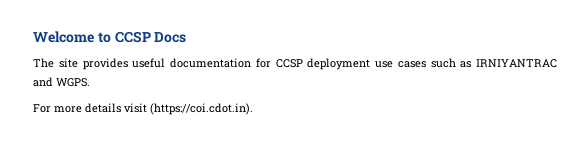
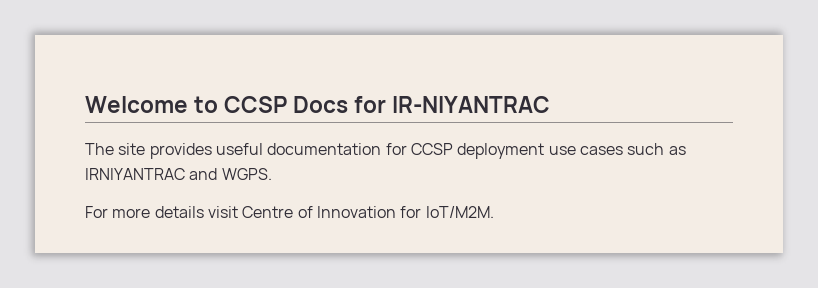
(187, 37) none -> [354,96,551,113] for IR-NIYANTRAC
[150,103,253,115] (https://coi.cdot.in). -> [242,206,494,218] Centre of Innovation for IoT/M2M.

